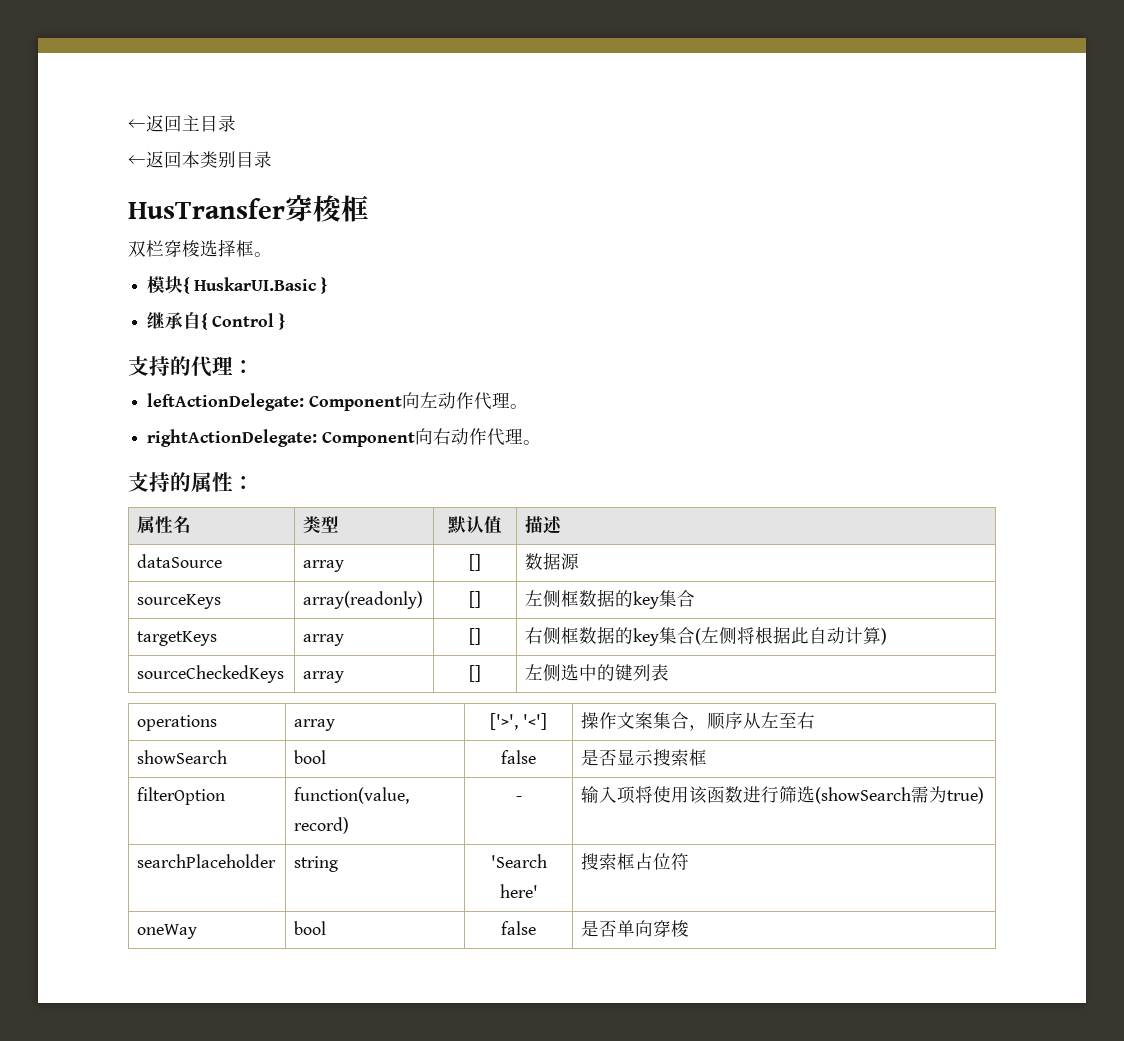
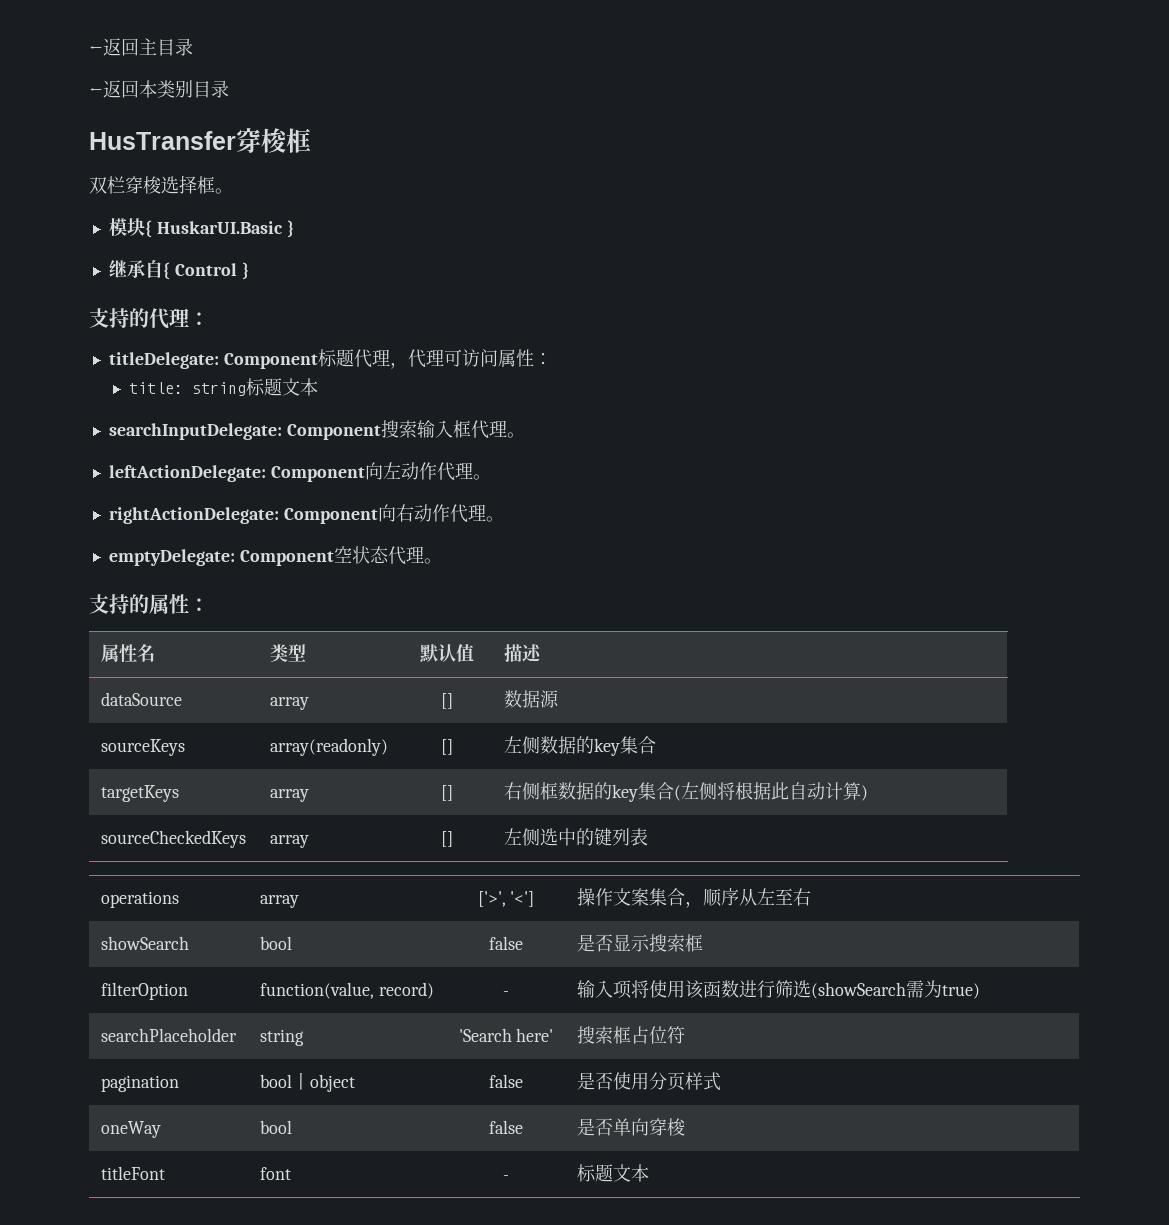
(254, 367) none -> [108,349,552,369] [129,378,319,396] [108,420,525,440] // titleDelegate: Component标题代理，代理可访问属性： // title: string标题文本 // searchInputDelegate: Component搜索输入框代理。
(541, 442) none -> [108,546,442,566] // emptyDelegate: Component空状态代理。
[561,590,580,607] 框 -> (540, 745) none
(690, 861) none -> [100,1075,179,1092] [259,1072,355,1092] [489,1074,523,1088] [576,1072,721,1091] // pagination | bool丨object | false | 是否使用分页样式
(690, 928) none -> [100,1166,165,1180] [259,1167,291,1180] [503,1175,509,1180] [576,1164,649,1182] // titleFont | font | - | 标题文本

